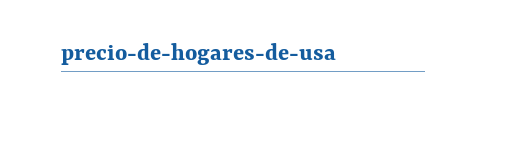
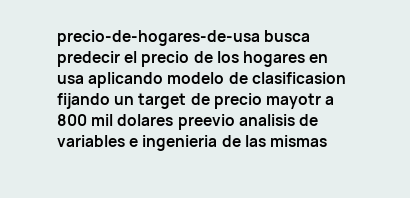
(336, 54) none -> [264,30,311,42] [57,51,329,67] [57,72,346,88] [57,93,335,109] [57,114,318,130] [57,135,327,151] busca predecir el precio de los hogares en usa aplicando modelo de clasificasion fijando un target de precio mayotr a 800 mil dolares preevio analisis de variables e ingenieria de las mismas

